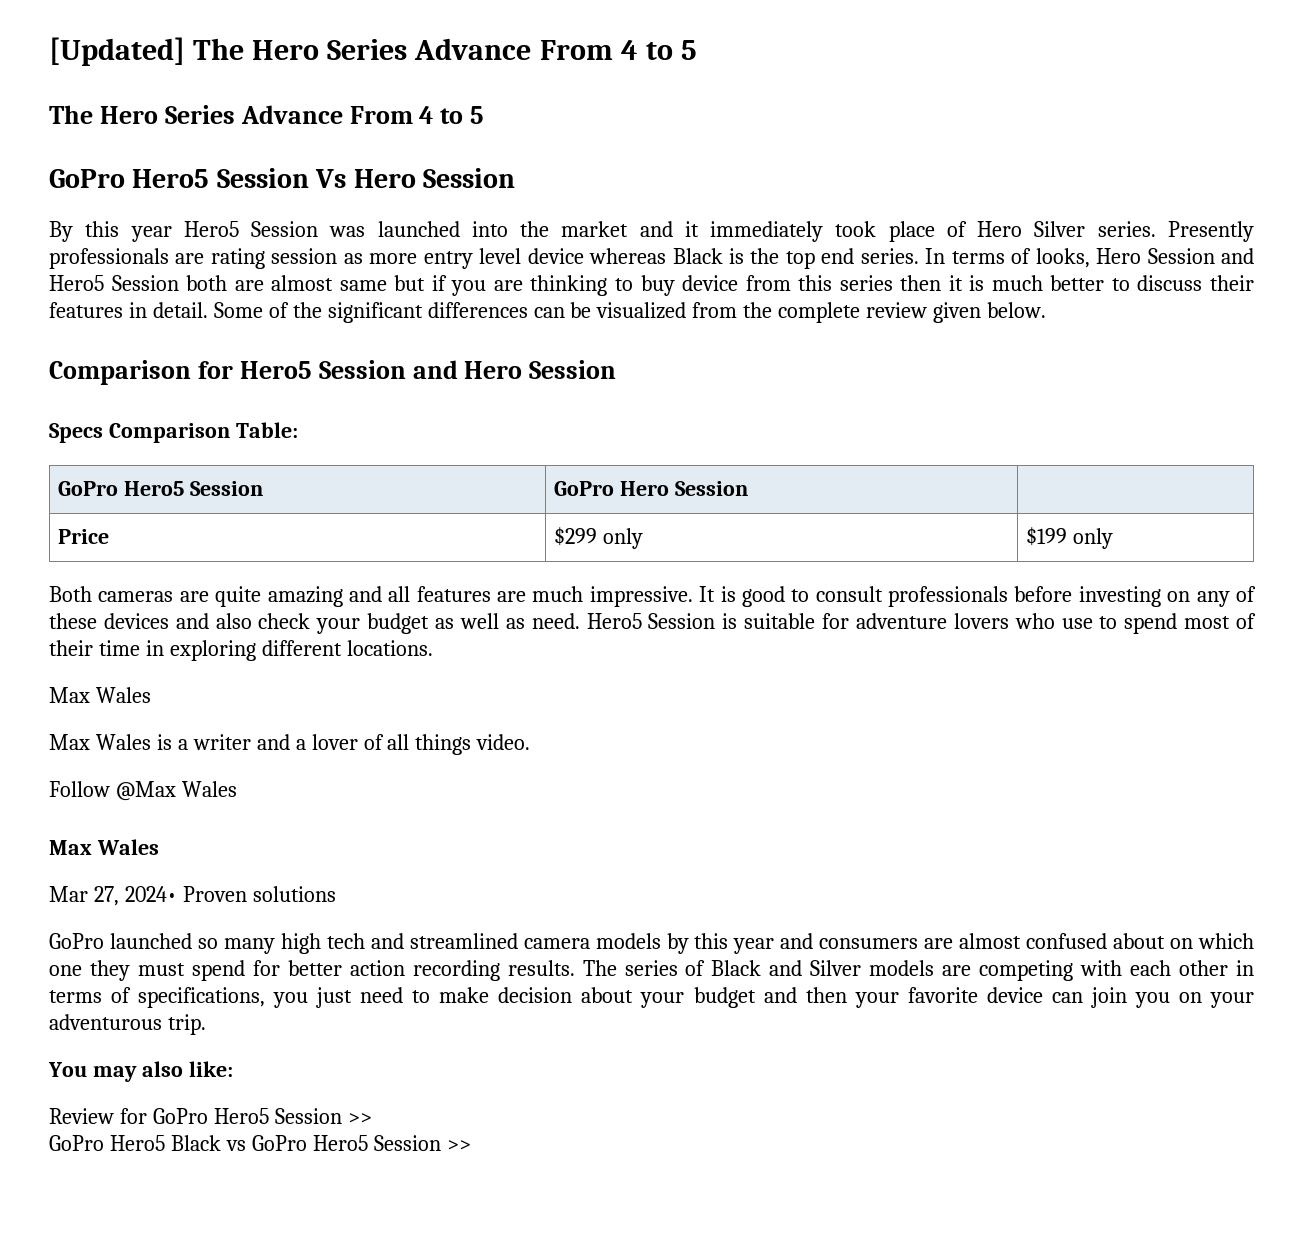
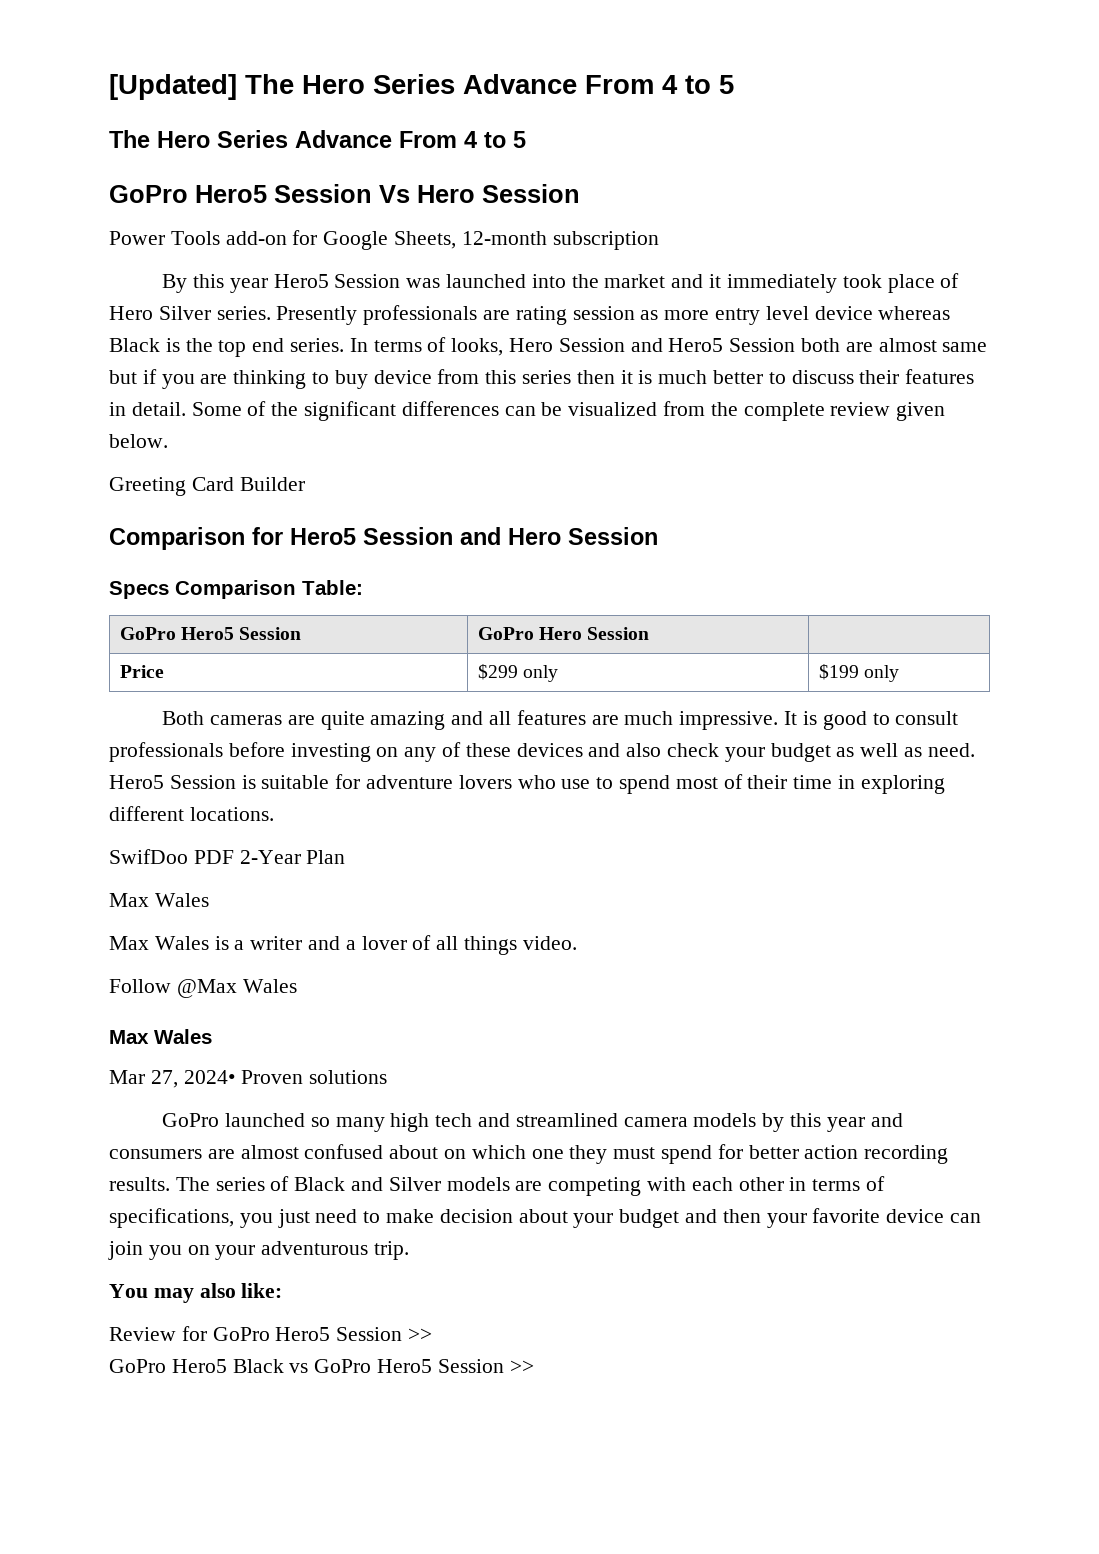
(516, 178) none -> [109,230,659,250] // Power Tools add-on for Google Sheets, 12-month subscription
(1047, 310) none -> [109,477,305,496] // Greeting Card Builder
(433, 648) none -> [109,849,346,864] // SwifDoo PDF 2-Year Plan

